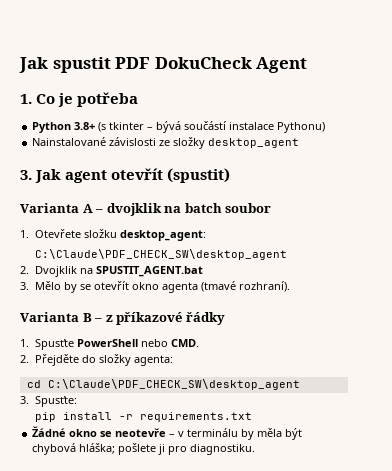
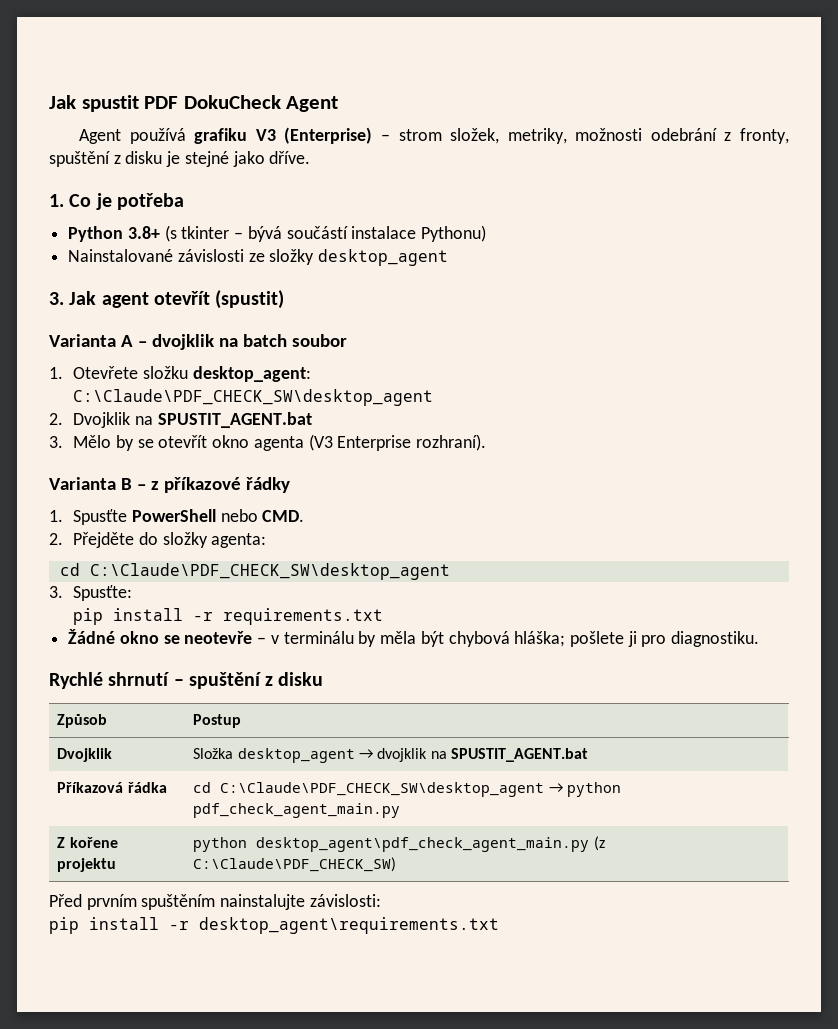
(308, 65) none -> [79,127,790,144] [49,151,311,167] // Agent používá grafiku V3 (Enterprise) – strom složek, metriky, možnosti odebrání z fronty, spuštění z disku je stejné jako dříve.
[201,281,237,292] (tmavé -> [308,434,412,451] (V3 Enterprise
(256, 449) none -> [49,672,324,689] [57,714,108,728] [193,714,242,728] [57,748,113,762] [193,748,588,763] [57,782,167,793] [193,782,622,797] [193,803,401,818] [57,837,118,848] [57,858,117,872] [193,836,605,852] [193,857,397,872] [49,894,381,910] [49,917,499,934] // Rychlé shrnutí – spuštění z disku // Způsob | Postup // Dvojklik | Složka desktop_agent → dvojklik na SPUSTIT_AGENT.bat // Příkazová řádka | cd C:\Claude\PDF_CHECK_SW\desktop_agent → python pdf_check_agent_main.py // Z kořene projektu | python desktop_agent\pdf_check_agent_main.py (z C:\Claude\PDF_CHECK_SW) // Před prvním spuštěním nainstalujte závislosti: // pip install -r desktop_agent\requirements.txt

